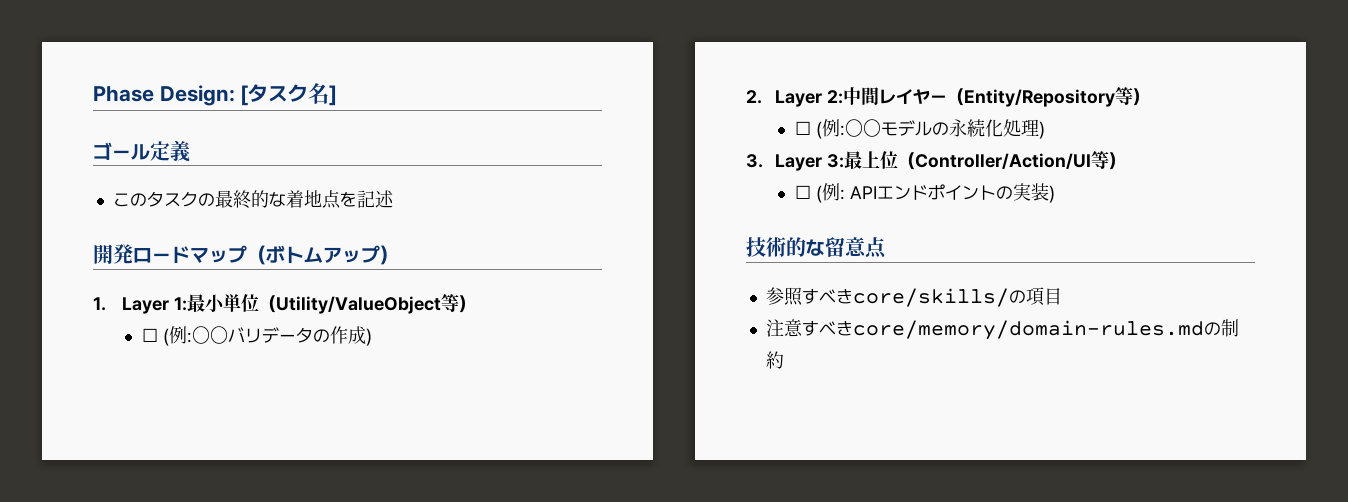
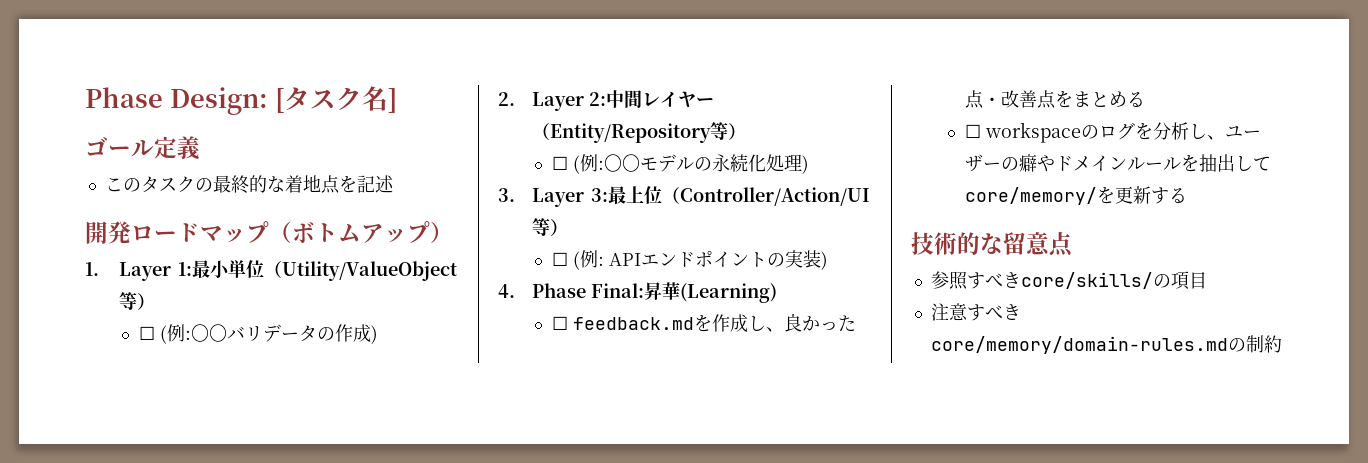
(1055, 194) none -> [498,282,777,303] [551,314,856,332] [964,90,1145,109] [964,122,1261,143] [964,154,1271,172] [964,186,1187,205] // 4. Phase Final:昇華(Learning) // ☐ feedback.mdを作成し、良かった点・改善点をまとめる // ☐ workspaceのログを分析し、ユーザーの癖やドメインルールを抽出してcore/memory/を更新する

